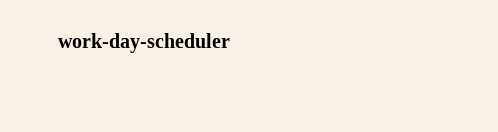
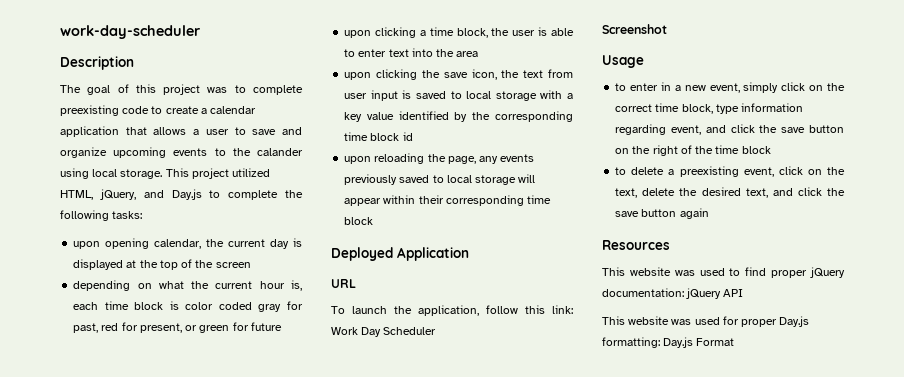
(230, 43) none -> [60,56,134,70] [60,84,303,95] [60,105,257,116] [60,126,302,137] [60,147,303,158] [60,168,271,179] [60,189,303,200] [60,210,143,221] [73,238,302,249] [73,259,251,270] [73,280,302,291] [73,301,303,312] [73,322,282,333] [344,27,574,38] [344,48,479,57] [344,69,573,80] [344,90,573,101] [344,111,573,122] [344,132,413,141] [344,153,535,164] [344,174,536,185] [344,195,552,206] [344,217,374,225] [331,247,469,261] [331,279,356,288] [331,305,573,316] [331,327,437,337] [602,24,667,34] [602,55,644,68] [615,82,845,93] [615,103,804,114] [615,124,844,135] [615,145,771,156] [615,166,845,177] [615,187,845,198] [615,208,709,219] [602,240,670,250] [602,267,845,278] [602,288,744,299] [602,316,810,327] [602,337,735,348] // Description // The goal of this project was to complete preexisting code to create a calendar application that allows a user to save and organize upcoming events to the calander using local storage. This project utilized HTML, jQuery, and Day.js to complete the following tasks: // upon opening calendar, the current day is displayed at the top of the screen // depending on what the current hour is, each time block is color coded gray for past, red for present, or green for future // upon clicking a time block, the user is able to enter text into the area // upon clicking the save icon, the text from user input is saved to local storage with a key value identified by the corresponding time block id // upon reloading the page, any events previously saved to local storage will appear within their corresponding time block // Deployed Application // URL // To launch the application, follow this link: Work Day Scheduler // Screenshot // Usage // to enter in a new event, simply click on the correct time block, type information regarding event, and click the save button on the right of the time block // to delete a preexisting event, click on the text, delete the desired text, and click the save button again // Resources // This website was used to find proper jQuery documentation: jQuery API // This website was used for proper Day.js formatting: Day.js Format

